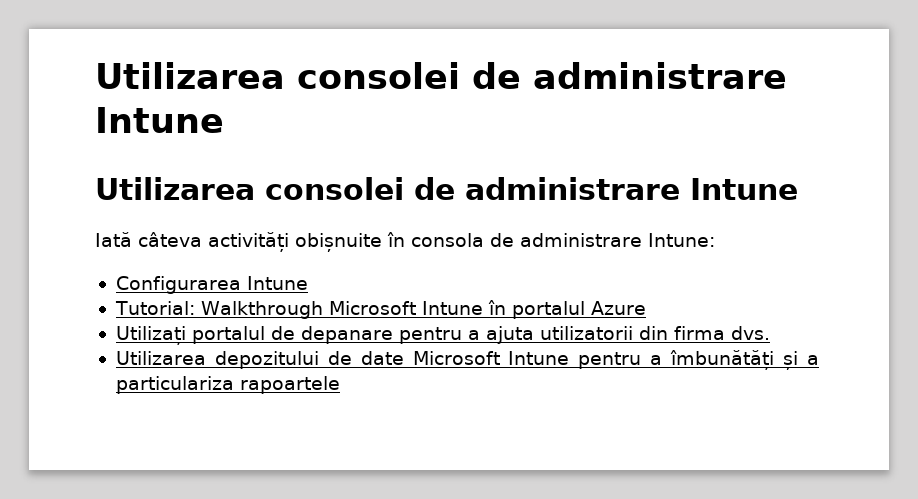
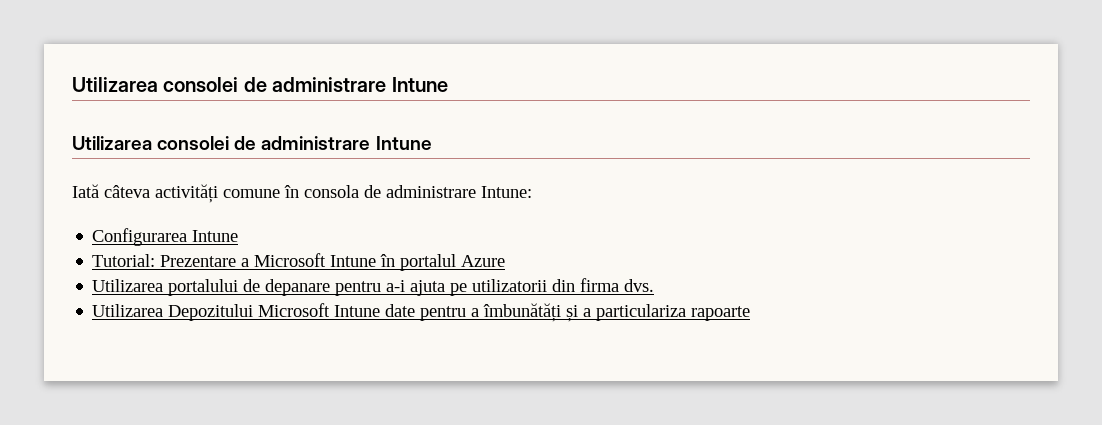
[295,233,382,252] obișnuite -> [223,189,280,198] comune
[200,301,323,319] Walkthrough -> [160,255,250,267] Prezentare a
[115,326,265,345] Utilizați portalul -> [92,279,239,296] Utilizarea portalului
[467,326,534,344] a ajuta -> [386,280,468,296] a-i ajuta pe
[214,351,570,369] depozitului de date Microsoft Intune -> [168,303,416,321] Depozitului Microsoft Intune date
[239,376,340,394] rapoartele -> [691,306,751,321] rapoarte

